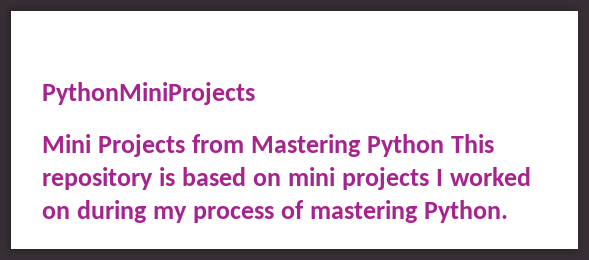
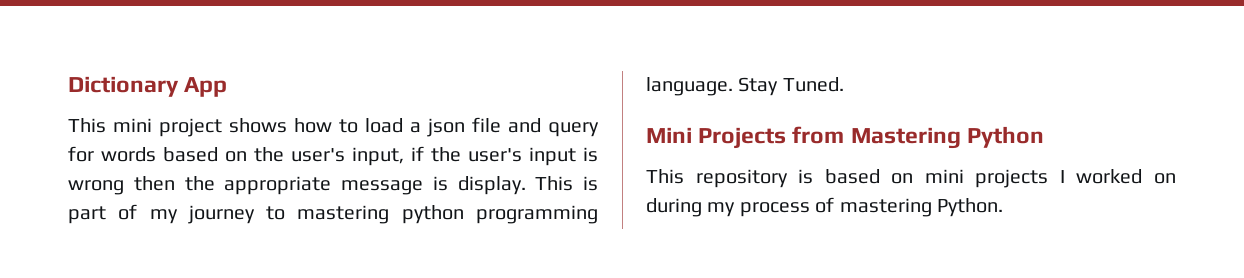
[42,82,255,105] PythonMiniProjects -> [68,76,228,97] [68,117,599,137] [68,146,598,166] [68,176,598,195] [68,204,598,224] [646,77,844,96] Dictionary App // This mini project shows how to load a json file and query for words based on the user's input, if the user's input is wrong then the appropriate message is display. This is part of my journey to mastering python programming language. Stay Tuned.
(445, 145) none -> (1044, 137) //

